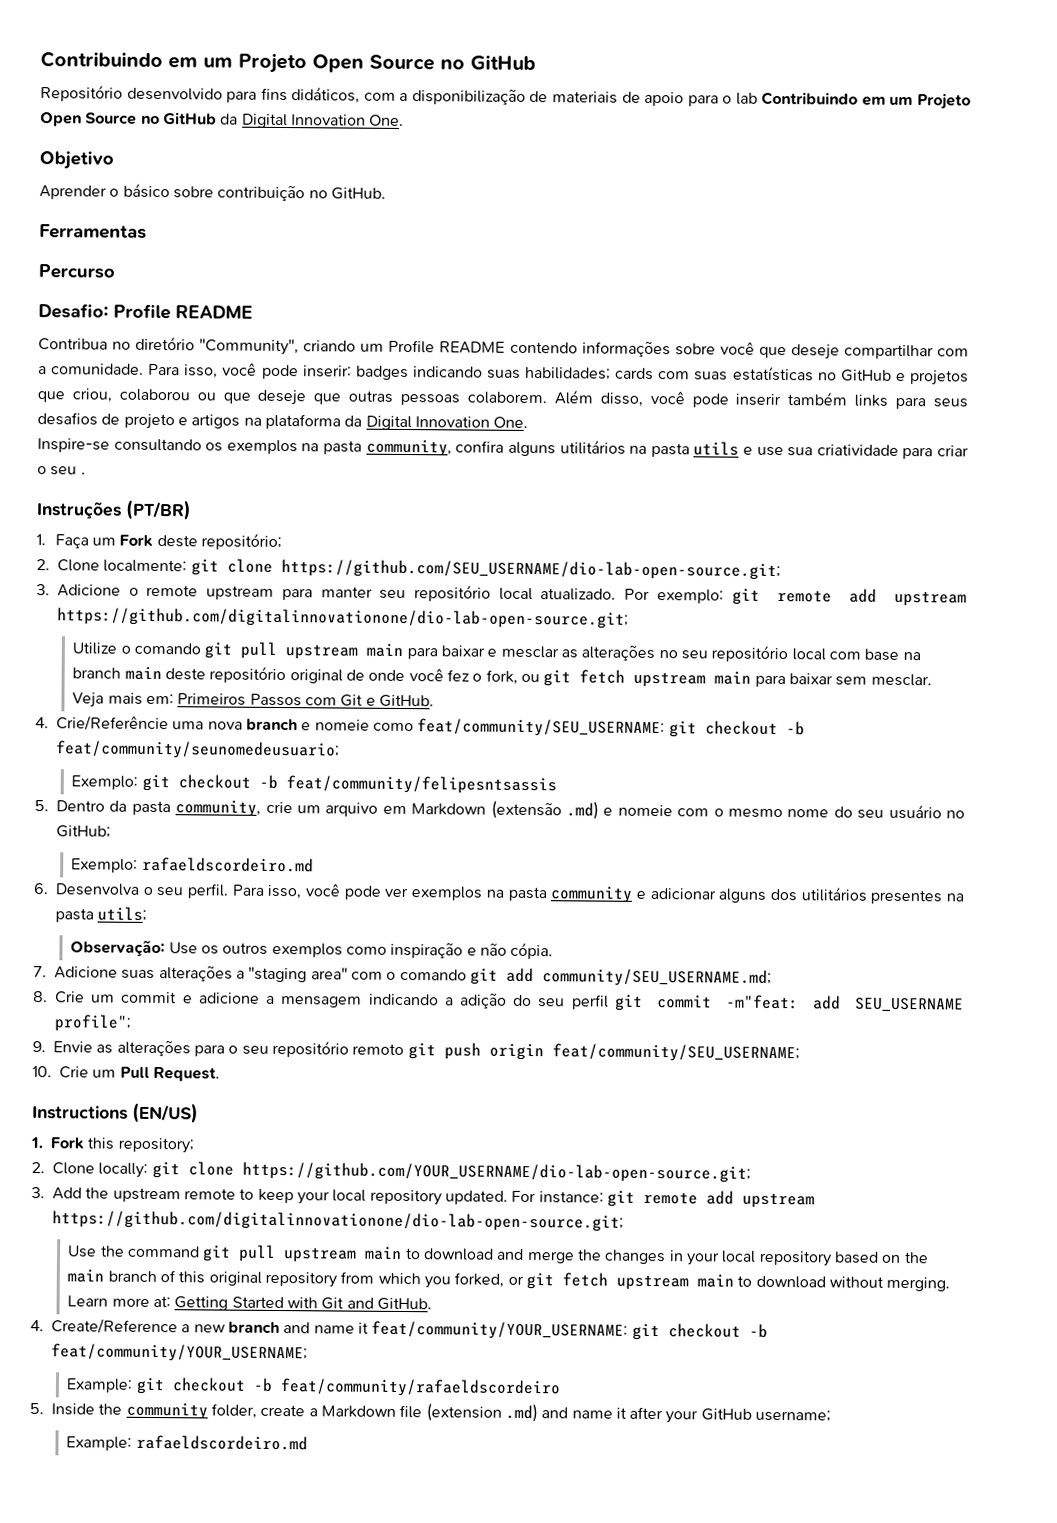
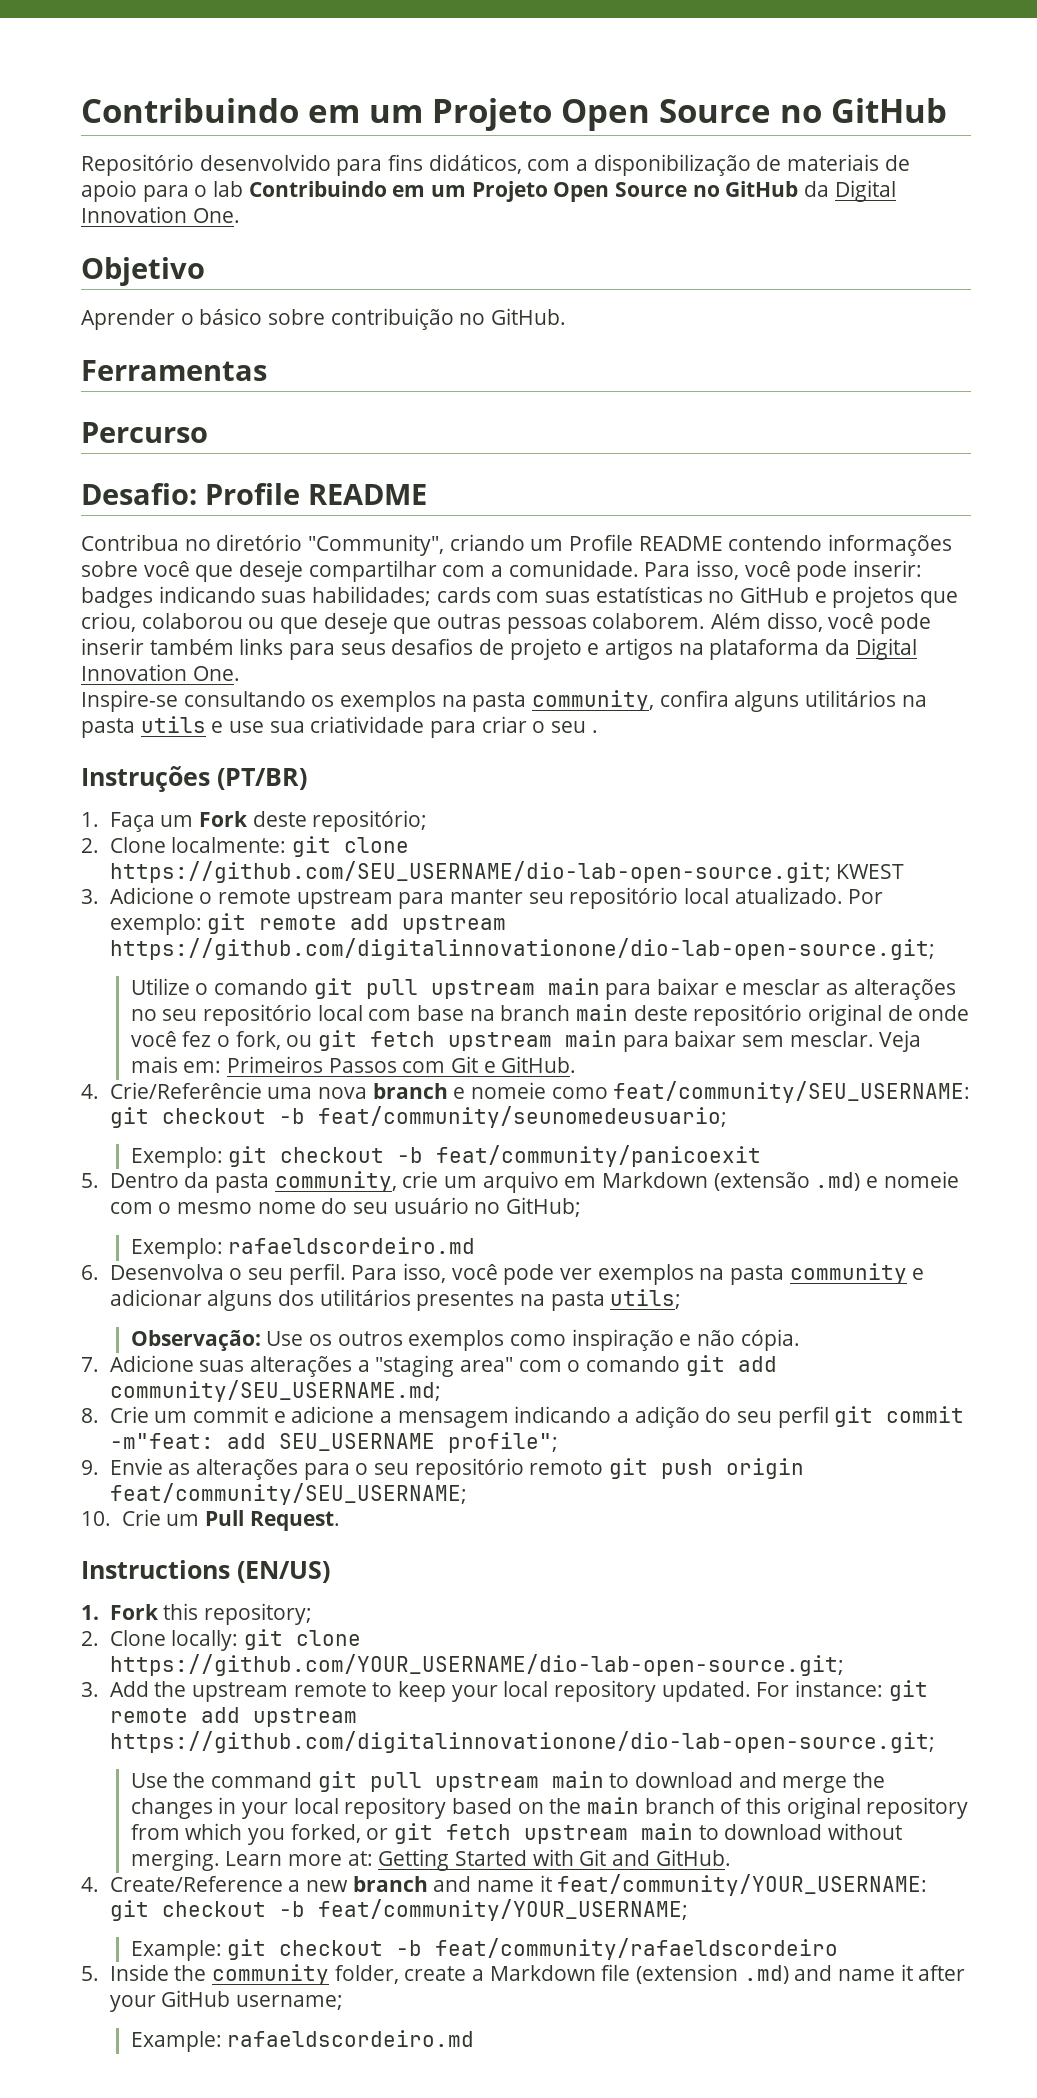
(781, 570) none -> [836,864,905,879] KWEST
[285,775,557,795] feat/community/felipesntsassis -> [436,1145,762,1167] feat/community/panicoexit

